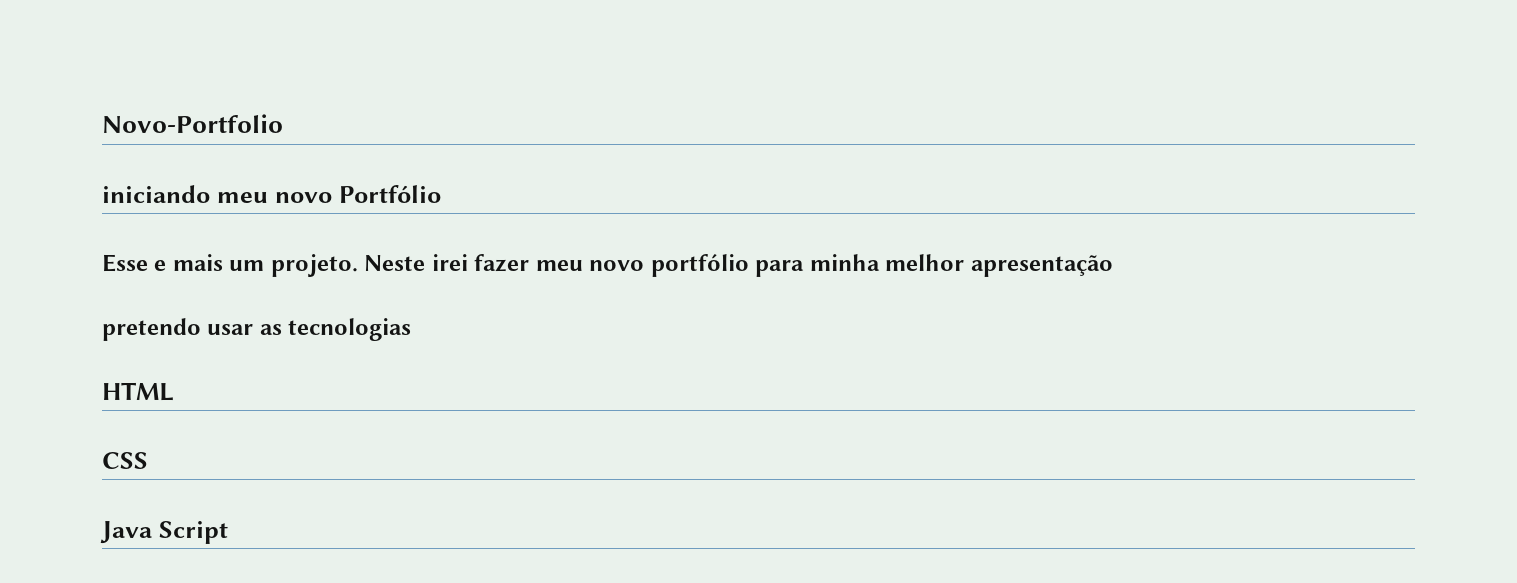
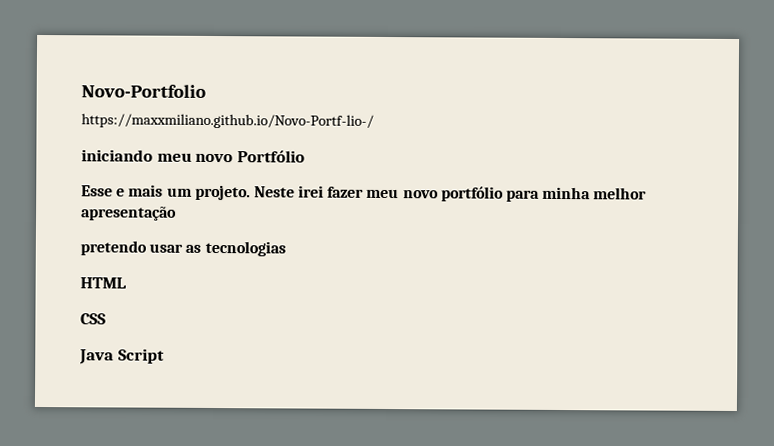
(283, 123) none -> [81,113,374,129] // https://maxxmiliano.github.io/Novo-Portf-lio-/

